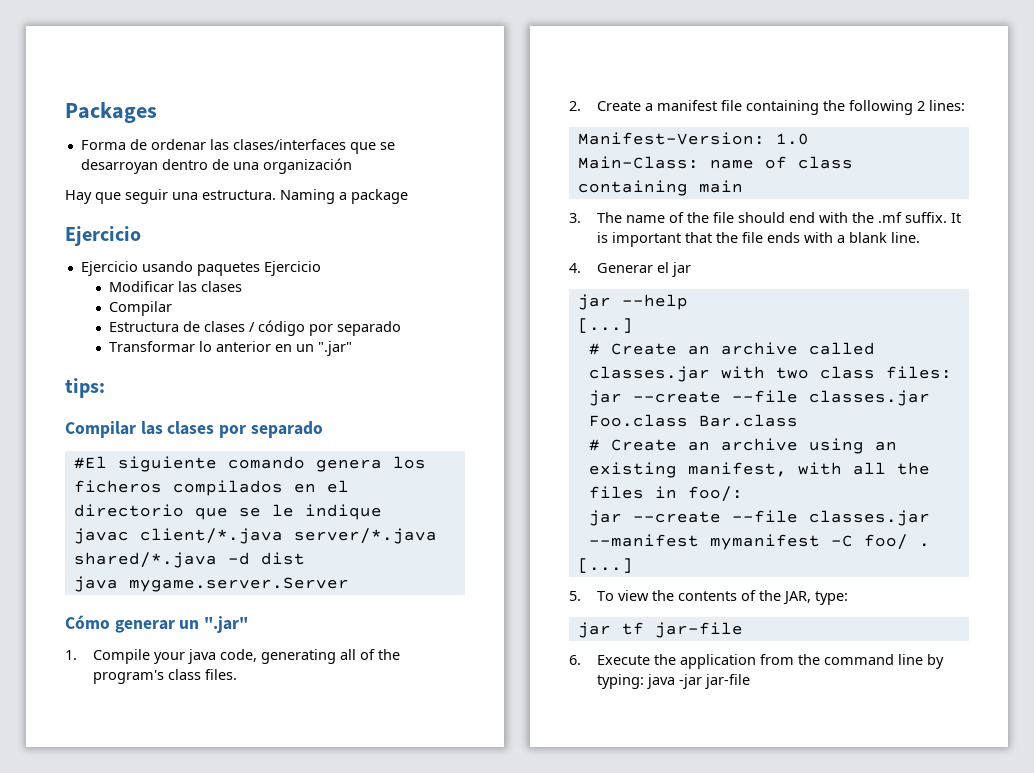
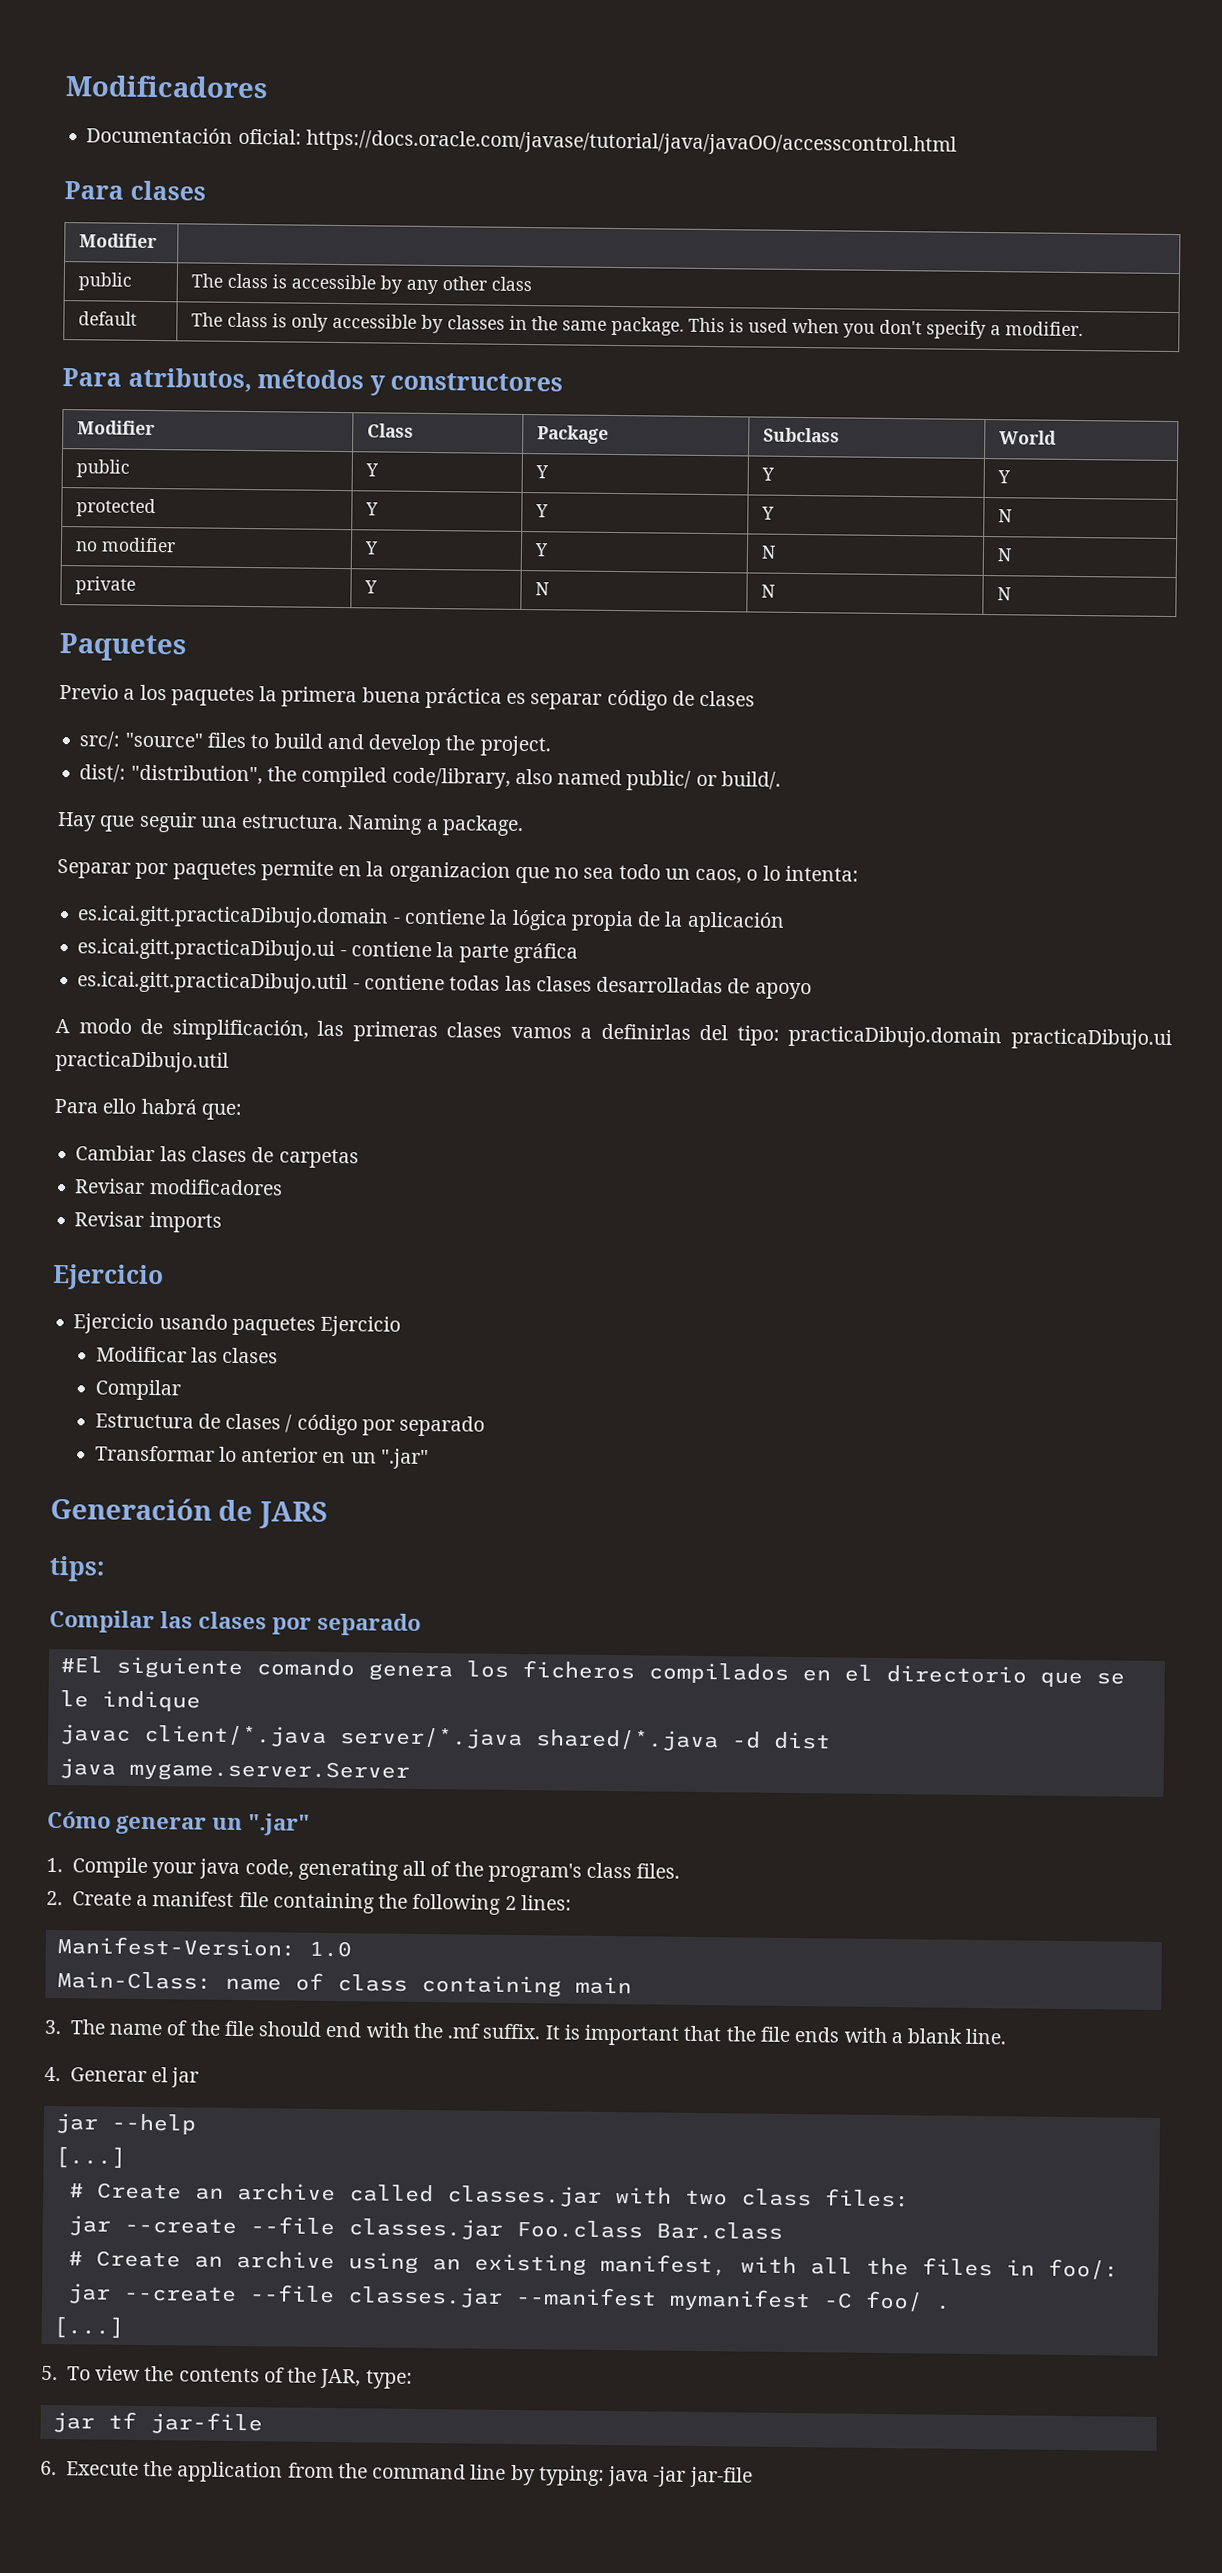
[65,102,157,123] [80,139,395,154] [80,158,352,174] Packages // Forma de ordenar las clases/interfaces que se desarroyan dentro de una organización -> [65,75,268,99] [86,127,957,157] [64,180,206,201] [78,233,157,249] [77,272,132,291] [190,273,532,295] [77,311,137,326] [190,312,1083,339] [62,367,564,396] [76,420,155,436] [366,423,414,438] [536,425,609,444] [762,427,840,443] [998,430,1057,445] [75,459,130,478] [364,463,378,477] [534,465,548,479] [760,467,774,481] [996,470,1010,484] [75,498,156,518] [364,502,378,516] [534,504,548,518] [760,506,774,520] [997,509,1012,523] [74,537,176,553] [363,541,378,555] [533,543,548,557] [760,545,776,559] [996,548,1012,562] [74,576,136,595] [363,580,377,594] [534,582,549,596] [760,584,775,598] [996,587,1011,601] [59,632,187,662] [59,683,756,711] [79,731,551,757] [79,764,781,791] Modificadores // Documentación oficial: https://docs.oracle.com/javase/tutorial/java/javaOO/accesscontrol.html // Para clases // Modifier | // public | The class is accessible by any other class // default | The class is only accessible by classes in the same package. This is used when you don't specify a modifier. // Para atributos, métodos y constructores // Modifier | Class | Package | Subclass | World // public | Y | Y | Y | Y // protected | Y | Y | Y | N // no modifier | Y | Y | N | N // private | Y | N | N | N // Paquetes // Previo a los paquetes la primera buena práctica es separar código de clases // src/: "source" files to build and develop the project. // dist/: "distribution", the compiled code/library, also named public/ or build/.
[351,189,408,204] package -> [441,815,524,837] [57,858,859,884] [77,905,785,933] [77,938,578,964] [77,971,812,1000] [55,1018,1172,1051] [55,1050,229,1073] [54,1098,242,1120] [75,1145,359,1169] [74,1178,283,1196] [74,1211,222,1233] package. // Separar por paquetes permite en la organizacion que no sea todo un caos, o lo intenta: // es.icai.gitt.practicaDibujo.domain - contiene la lógica propia de la aplicación // es.icai.gitt.practicaDibujo.ui - contiene la parte gráfica // es.icai.gitt.practicaDibujo.util - contiene todas las clases desarrolladas de apoyo // A modo de simplificación, las primeras clases vamos a definirlas del tipo: practicaDibujo.domain practicaDibujo.ui practicaDibujo.util // Para ello habrá que: // Cambiar las clases de carpetas // Revisar modificadores // Revisar imports
(352, 348) none -> [50,1496,328,1529] // Generación de JARS

